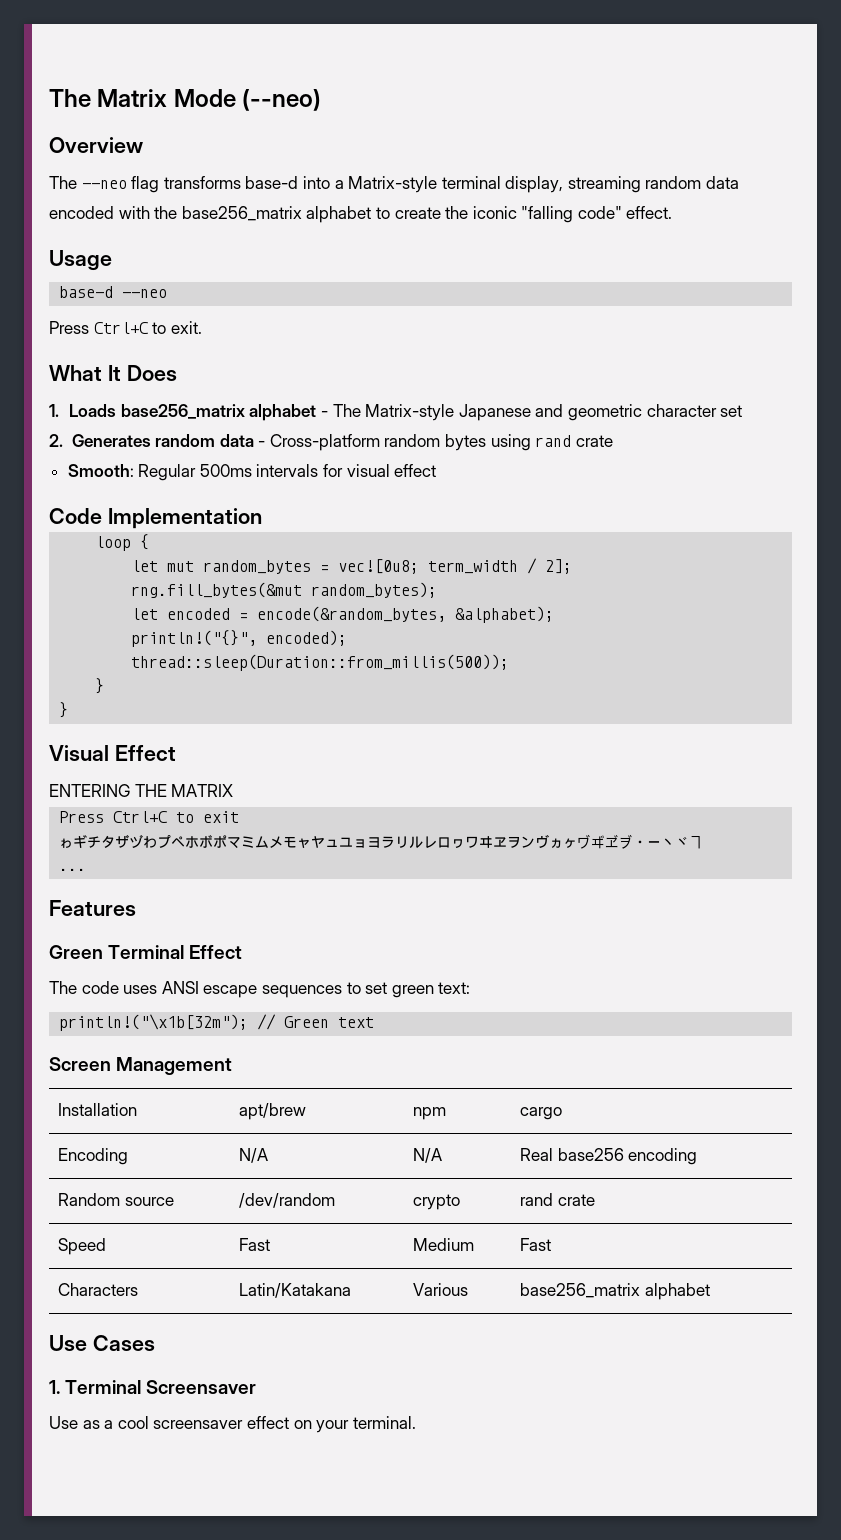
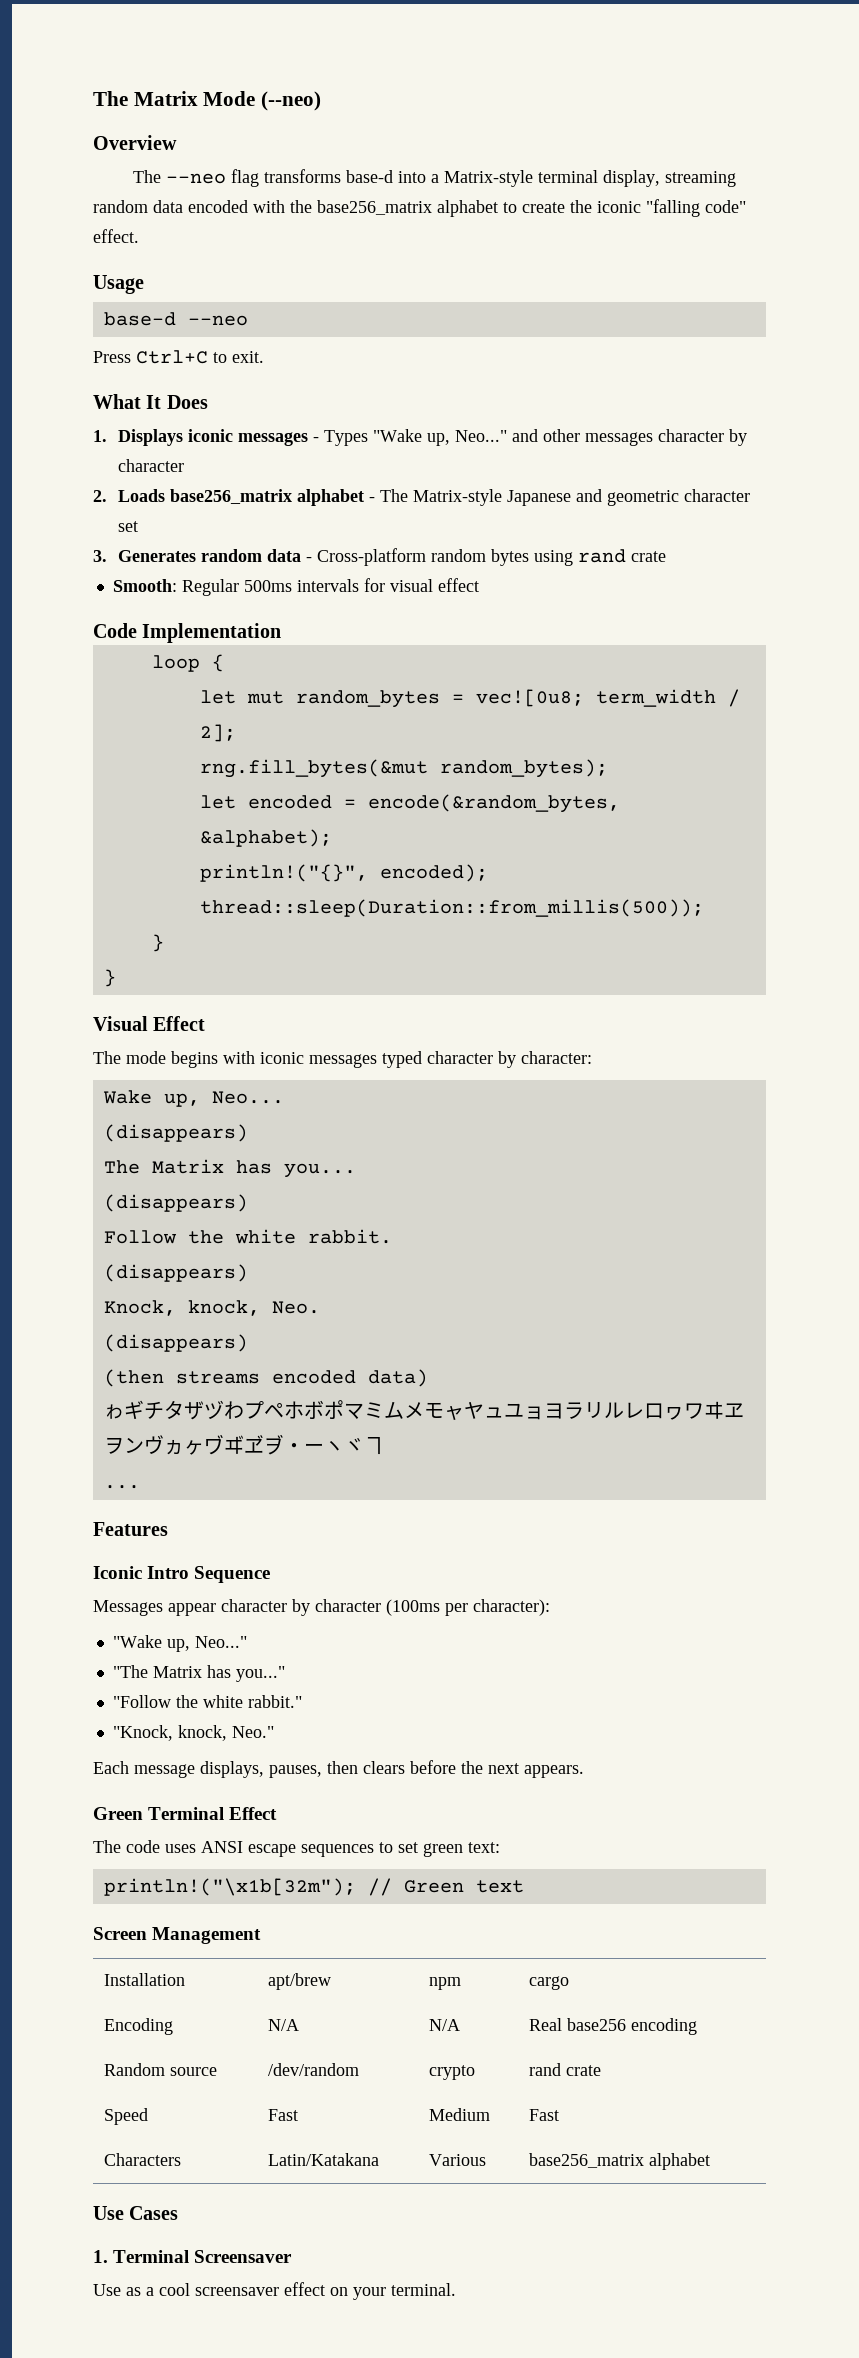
(59, 410) none -> [117,429,747,446] [117,459,184,472] [93,490,107,502] Displays iconic messages - Types "Wake up, Neo..." and other messages character by character // 2.
[49,434,63,447] 2. -> [93,550,107,562] 3.
[49,784,234,797] [59,811,240,823] ENTERING THE MATRIX // Press Ctrl+C to exit -> [93,1051,592,1068] [102,1090,284,1107] [103,1124,248,1142] [103,1159,356,1178] [103,1194,248,1212] [103,1229,392,1244] [103,1264,248,1282] [103,1300,320,1316] [103,1334,248,1352] [103,1369,428,1387] The mode begins with iconic messages typed character by character: // Wake up, Neo... // (disappears) // The Matrix has you... // (disappears) // Follow the white rabbit. // (disappears) // Knock, knock, Neo. // (disappears) // (then streams encoded data)
(136, 908) none -> [93,1566,271,1583] [93,1599,550,1616] [112,1635,247,1652] [112,1665,285,1682] [112,1695,302,1708] [112,1725,274,1741] [93,1760,584,1778] // Iconic Intro Sequence // Messages appear character by character (100ms per character): // "Wake up, Neo..." // "The Matrix has you..." // "Follow the white rabbit." // "Knock, knock, Neo." // Each message displays, pauses, then clears before the next appears.

